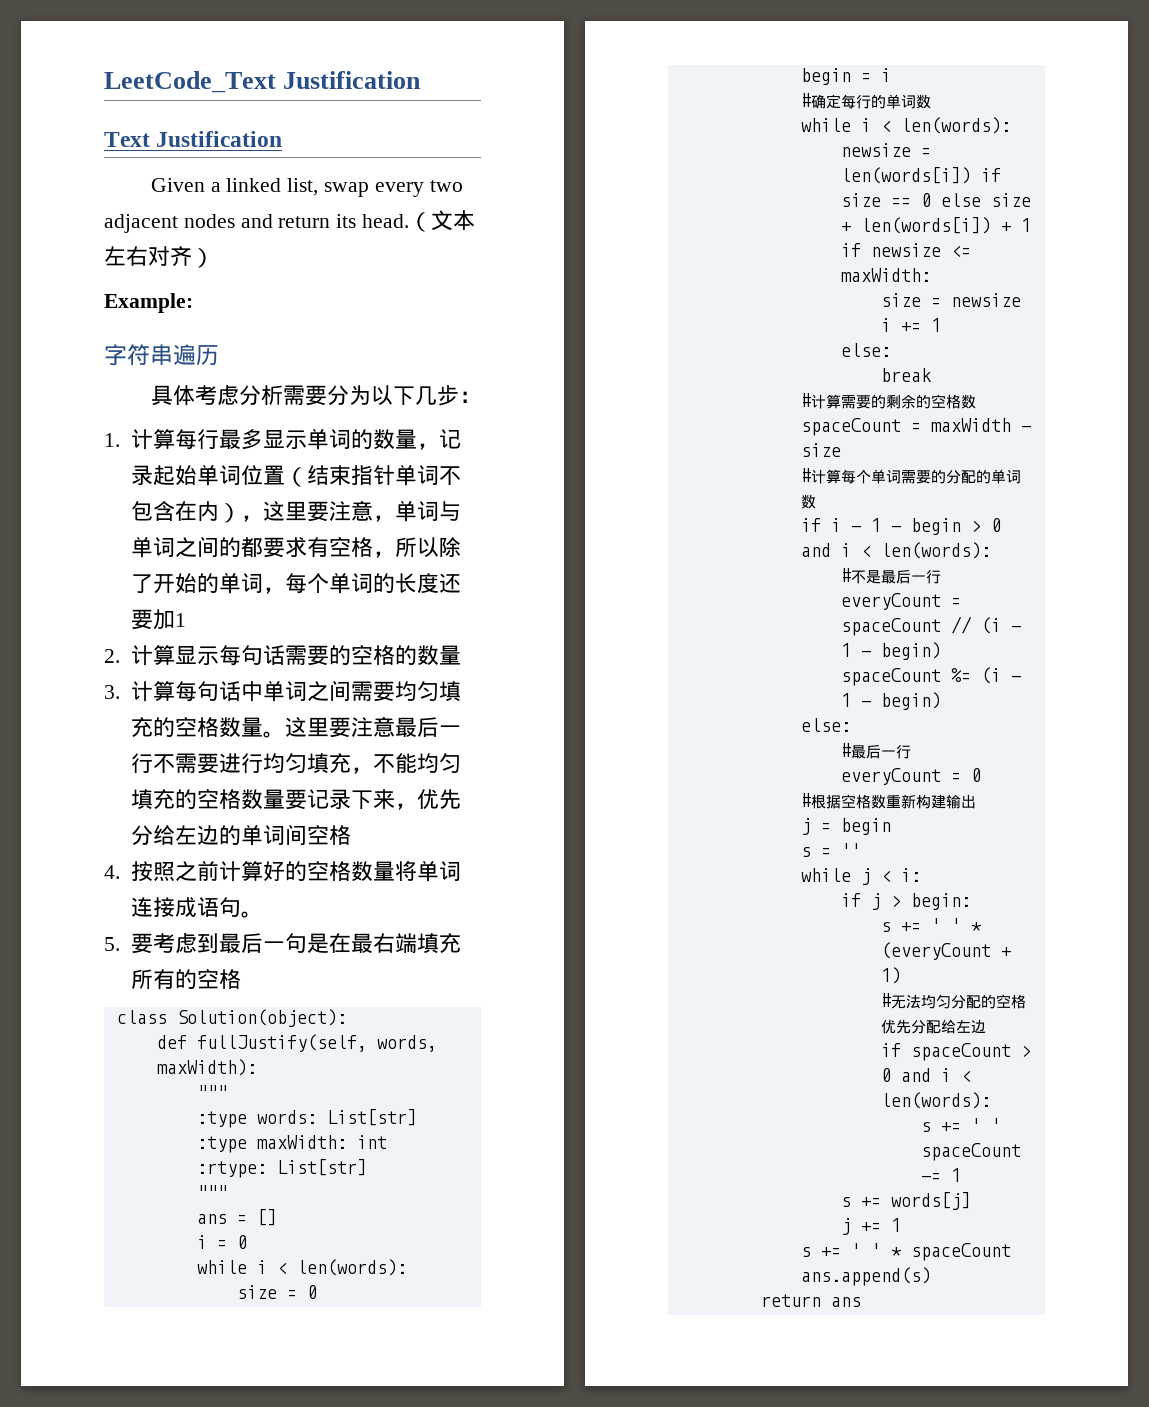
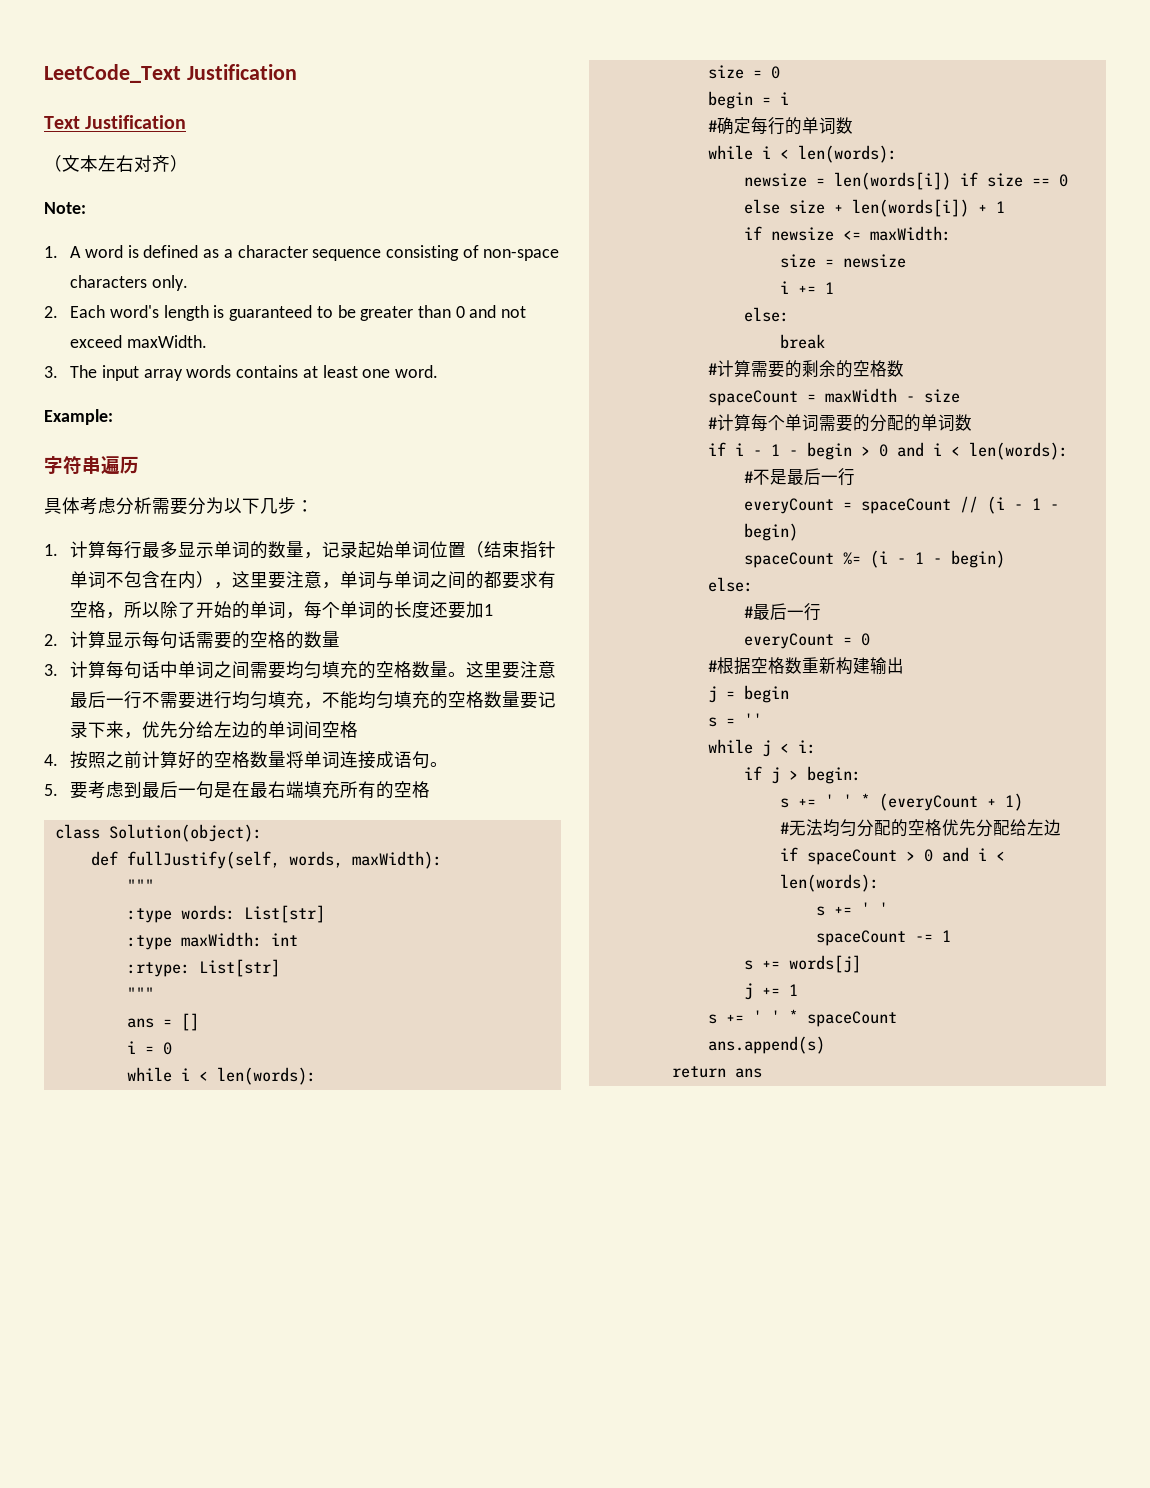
[150,178,463,197] [104,210,476,233] [104,246,214,268] Given a linked list, swap every two adjacent nodes and return its head.（文本左右对齐） -> [44,155,188,172] [44,202,86,214] [44,245,560,261] [70,275,188,291] [44,305,527,321] [70,335,207,348] [44,365,438,381] （文本左右对齐） // Note: // 1. A word is defined as a character sequence consisting of non-space characters only. // 2. Each word's length is guaranteed to be greater than 0 and not exceed maxWidth. // 3. The input array words contains at least one word.

